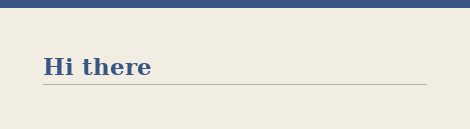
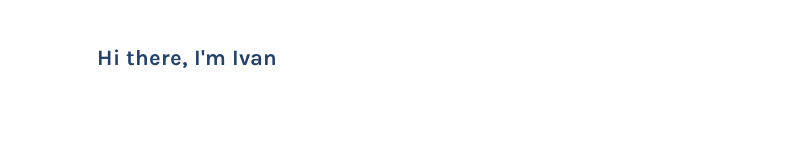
[82,58,152,75] there -> [126,49,277,68] there, I'm Ivan

